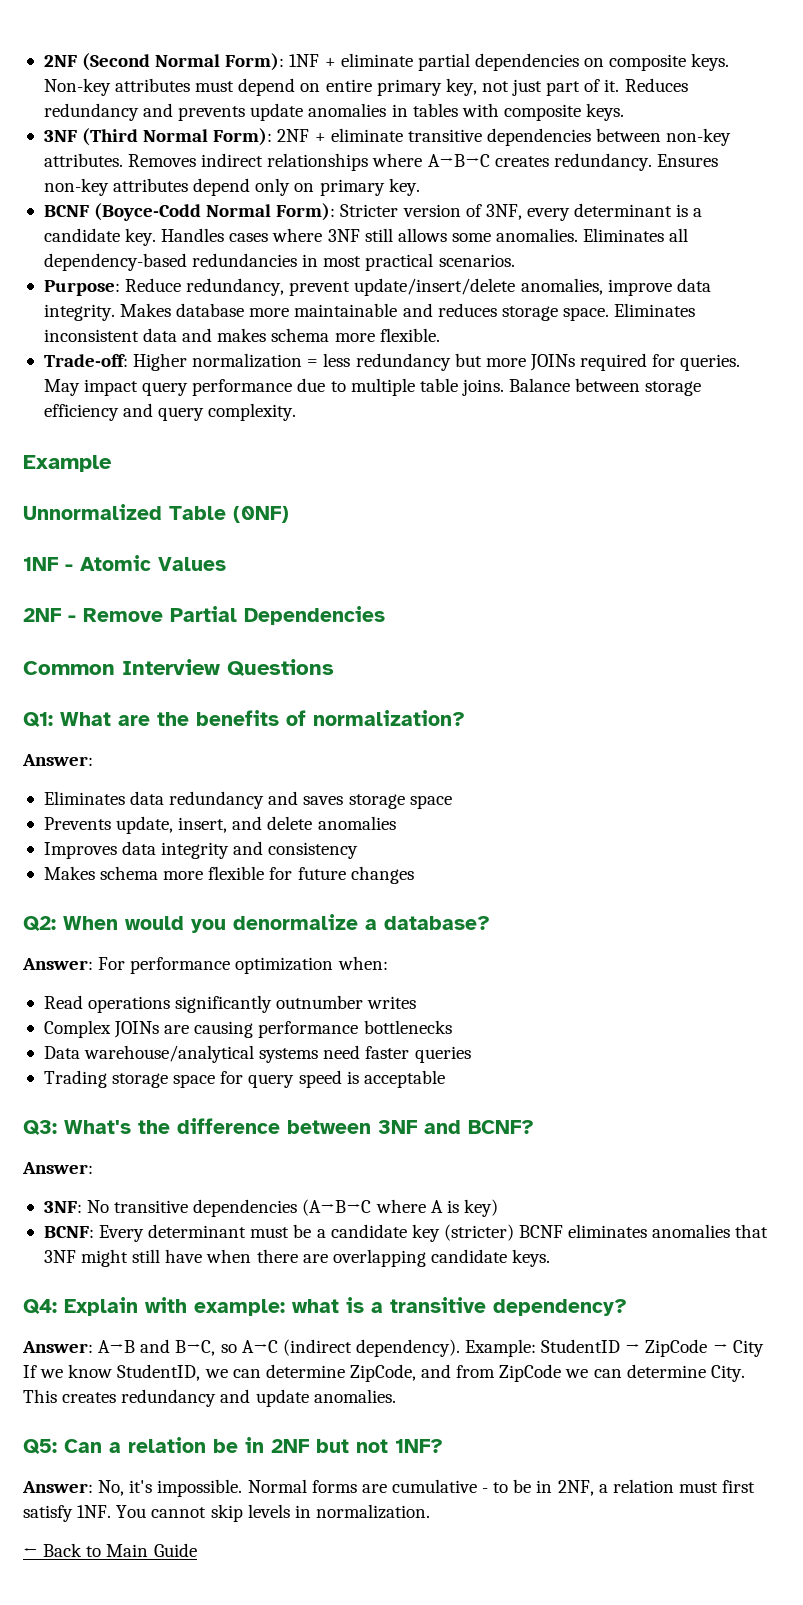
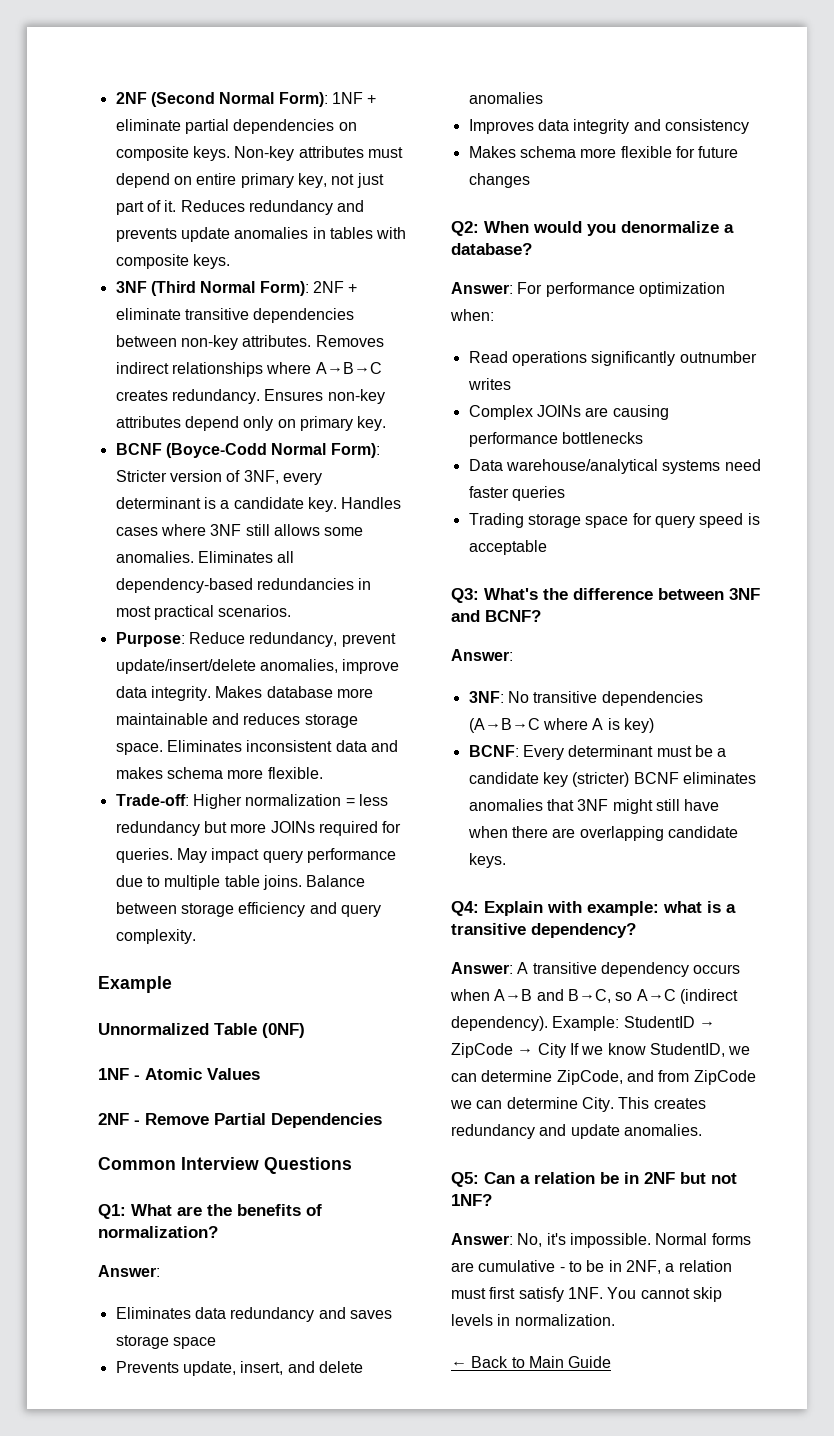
(93, 1347) none -> [517,962,741,977] [450,989,490,1001] A transitive dependency occurs when

